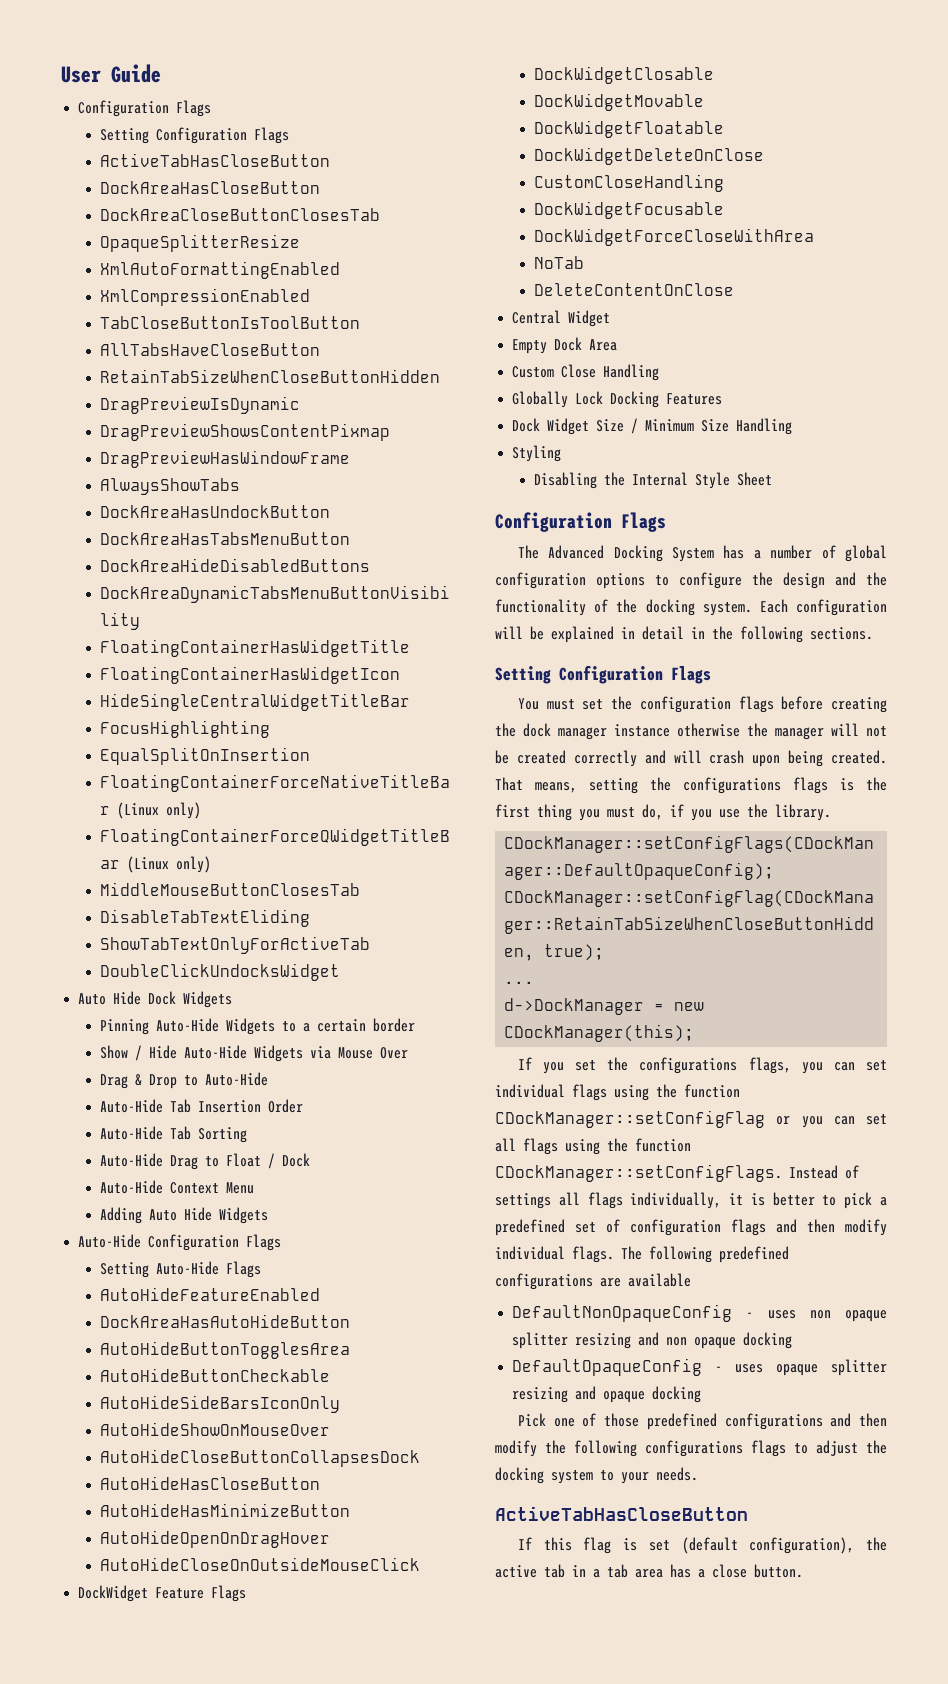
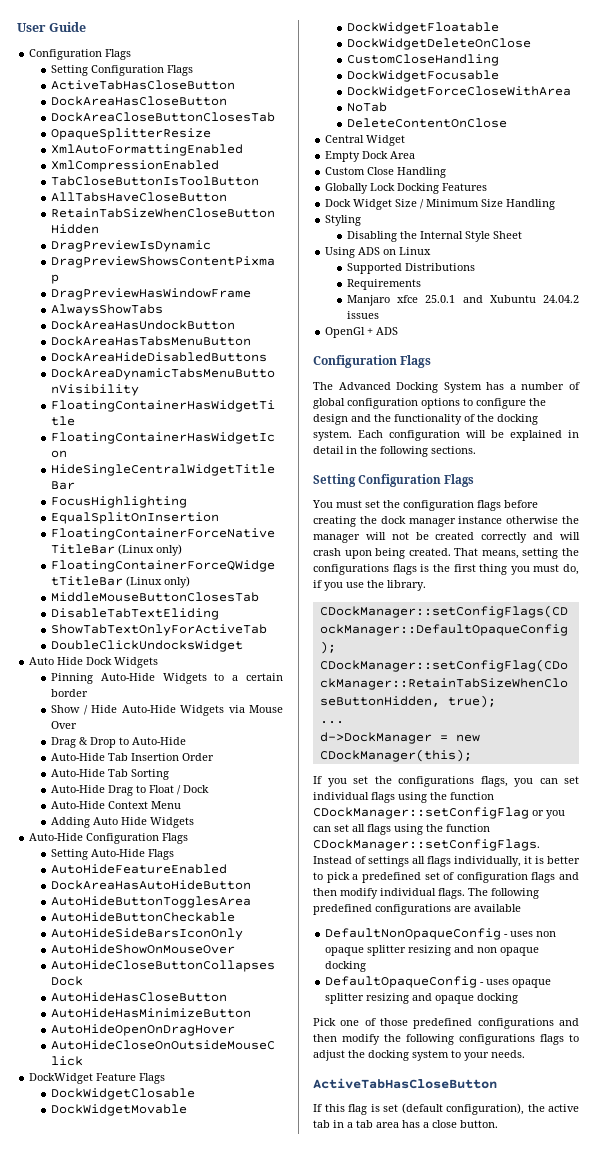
(773, 479) none -> [325,247,432,258] [347,263,476,274] [347,279,422,290] [347,295,579,306] [347,311,380,319] [325,327,399,338] // Using ADS on Linux // Supported Distributions // Requirements // Manjaro xfce 25.0.1 and Xubuntu 24.04.2 issues // OpenGl + ADS

